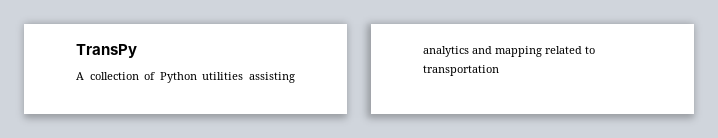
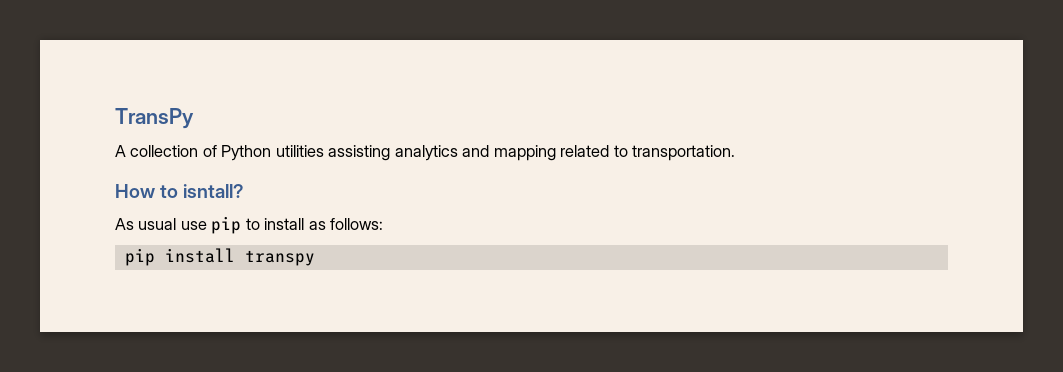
[423,65,499,76] transportation -> [632,145,736,161] [115,184,245,198] [115,216,384,234] [124,248,315,266] transportation. // How to isntall? // As usual use pip to install as follows: // pip install transpy

